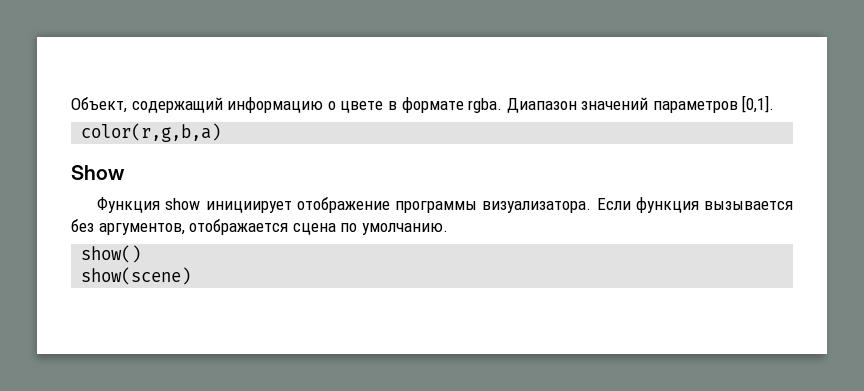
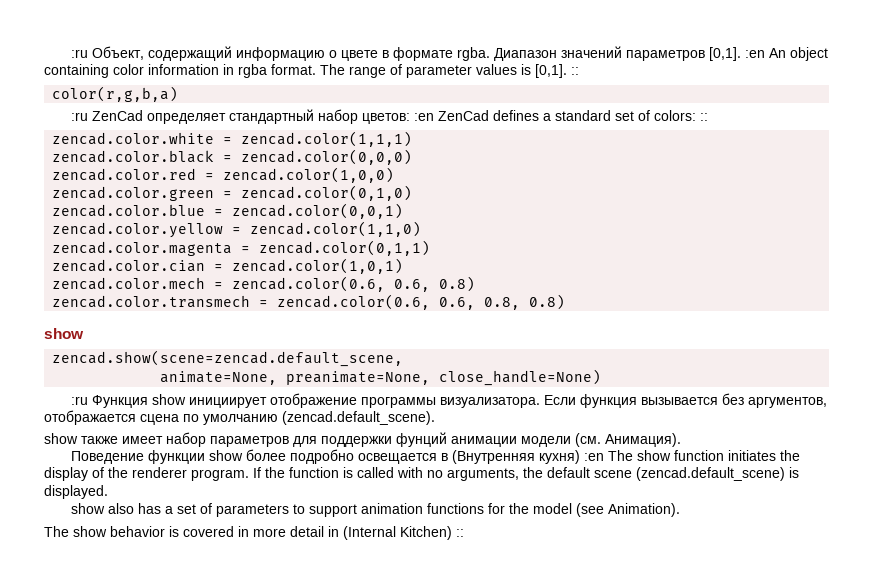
(71, 105) none -> [70,49,88,58] :ru
[81,123,222,142] [71,165,125,180] // color(r,g,b,a) // Show // -> [744,47,828,61] [44,64,579,78] [52,86,179,102] [70,109,708,124] [52,131,413,147] [52,149,413,165] [52,167,395,183] [52,185,413,201] [52,203,404,219] [52,221,422,238] [52,240,431,256] [52,258,404,274] [52,276,476,292] [52,294,566,310] [44,328,84,339] [52,350,404,367] [160,369,602,386] [70,396,88,405] :en An object containing color information in rgba format. The range of parameter values is [0,1]. :: // color(r,g,b,a) // :ru ZenCad определяет стандартный набор цветов: :en ZenCad defines a standard set of colors: :: // zencad.color.white = zencad.color(1,1,1) // zencad.color.black = zencad.color(0,0,0) // zencad.color.red = zencad.color(1,0,0) // zencad.color.green = zencad.color(0,1,0) // zencad.color.blue = zencad.color(0,0,1) // zencad.color.yellow = zencad.color(1,1,0) // zencad.color.magenta = zencad.color(0,1,1) // zencad.color.cian = zencad.color(1,0,1) // zencad.color.mech = zencad.color(0.6, 0.6, 0.8) // zencad.color.transmech = zencad.color(0.6, 0.6, 0.8, 0.8) // show // zencad.show(scene=zencad.default_scene, // animate=None, preanimate=None, close_handle=None) // :ru
[361,223,448,235] [81,245,142,263] [81,267,192,285] умолчанию. // show() // show(scene) -> [203,411,435,425] [44,432,681,447] [70,449,800,464] [44,467,799,481] [44,485,108,499] [70,503,680,517] [44,526,464,540] умолчанию (zencad.default_scene). // show также имеет набор параметров для поддержки фунций анимации модели (см. Анимация). // Поведение функции show более подробно освещается в (Внутренняя кухня) :en The show function initiates the display of the renderer program. If the function is called with no arguments, the default scene (zencad.default_scene) is displayed. // show also has a set of parameters to support animation functions for the model (see Animation). // The show behavior is covered in more detail in (Internal Kitchen) ::

